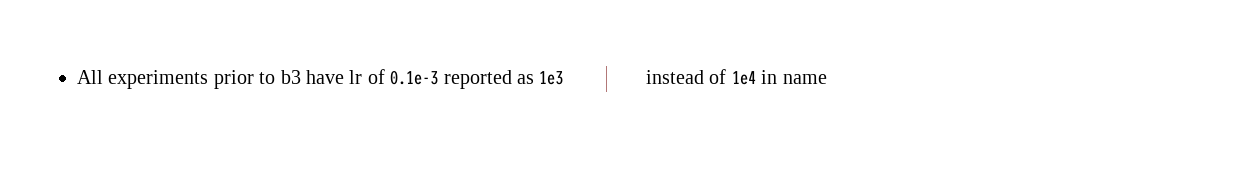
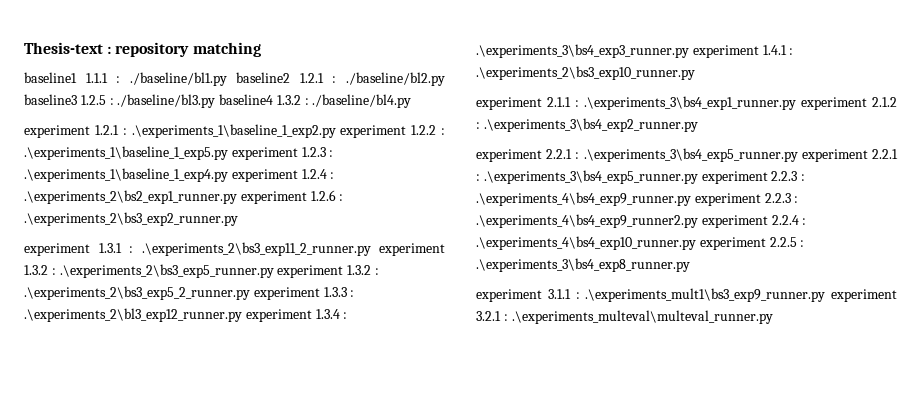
[77,69,827,89] All experiments prior to b3 have lr of 0.1e-3 reported as 1e3 instead of 1e4 in name -> [24,42,261,57] [24,72,445,86] [24,94,412,108] [24,124,445,138] [24,146,334,160] [24,168,335,182] [24,190,344,204] [24,212,238,226] [24,242,445,256] [24,264,379,278] [24,286,355,300] [24,308,348,322] [476,44,794,58] [476,66,695,80] [476,96,897,110] [476,118,698,132] [476,148,898,162] [476,170,806,184] [476,192,799,206] [476,214,807,228] [476,236,805,250] [476,258,690,272] [476,288,897,302] [476,310,773,324] Thesis-text : repository matching // baseline1 1.1.1 : ./baseline/bl1.py baseline2 1.2.1 : ./baseline/bl2.py baseline3 1.2.5 : ./baseline/bl3.py baseline4 1.3.2 : ./baseline/bl4.py // experiment 1.2.1 : .\experiments_1\baseline_1_exp2.py experiment 1.2.2 : .\experiments_1\baseline_1_exp5.py experiment 1.2.3 : .\experiments_1\baseline_1_exp4.py experiment 1.2.4 : .\experiments_2\bs2_exp1_runner.py experiment 1.2.6 : .\experiments_2\bs3_exp2_runner.py // experiment 1.3.1 : .\experiments_2\bs3_exp11_2_runner.py experiment 1.3.2 : .\experiments_2\bs3_exp5_runner.py experiment 1.3.2 : .\experiments_2\bs3_exp5_2_runner.py experiment 1.3.3 : .\experiments_2\bl3_exp12_runner.py experiment 1.3.4 : .\experiments_3\bs4_exp3_runner.py experiment 1.4.1 : .\experiments_2\bs3_exp10_runner.py // experiment 2.1.1 : .\experiments_3\bs4_exp1_runner.py experiment 2.1.2 : .\experiments_3\bs4_exp2_runner.py // experiment 2.2.1 : .\experiments_3\bs4_exp5_runner.py experiment 2.2.1 : .\experiments_3\bs4_exp5_runner.py experiment 2.2.3 : .\experiments_4\bs4_exp9_runner.py experiment 2.2.3 : .\experiments_4\bs4_exp9_runner2.py experiment 2.2.4 : .\experiments_4\bs4_exp10_runner.py experiment 2.2.5 : .\experiments_3\bs4_exp8_runner.py // experiment 3.1.1 : .\experiments_mult1\bs3_exp9_runner.py experiment 3.2.1 : .\experiments_multeval\multeval_runner.py

